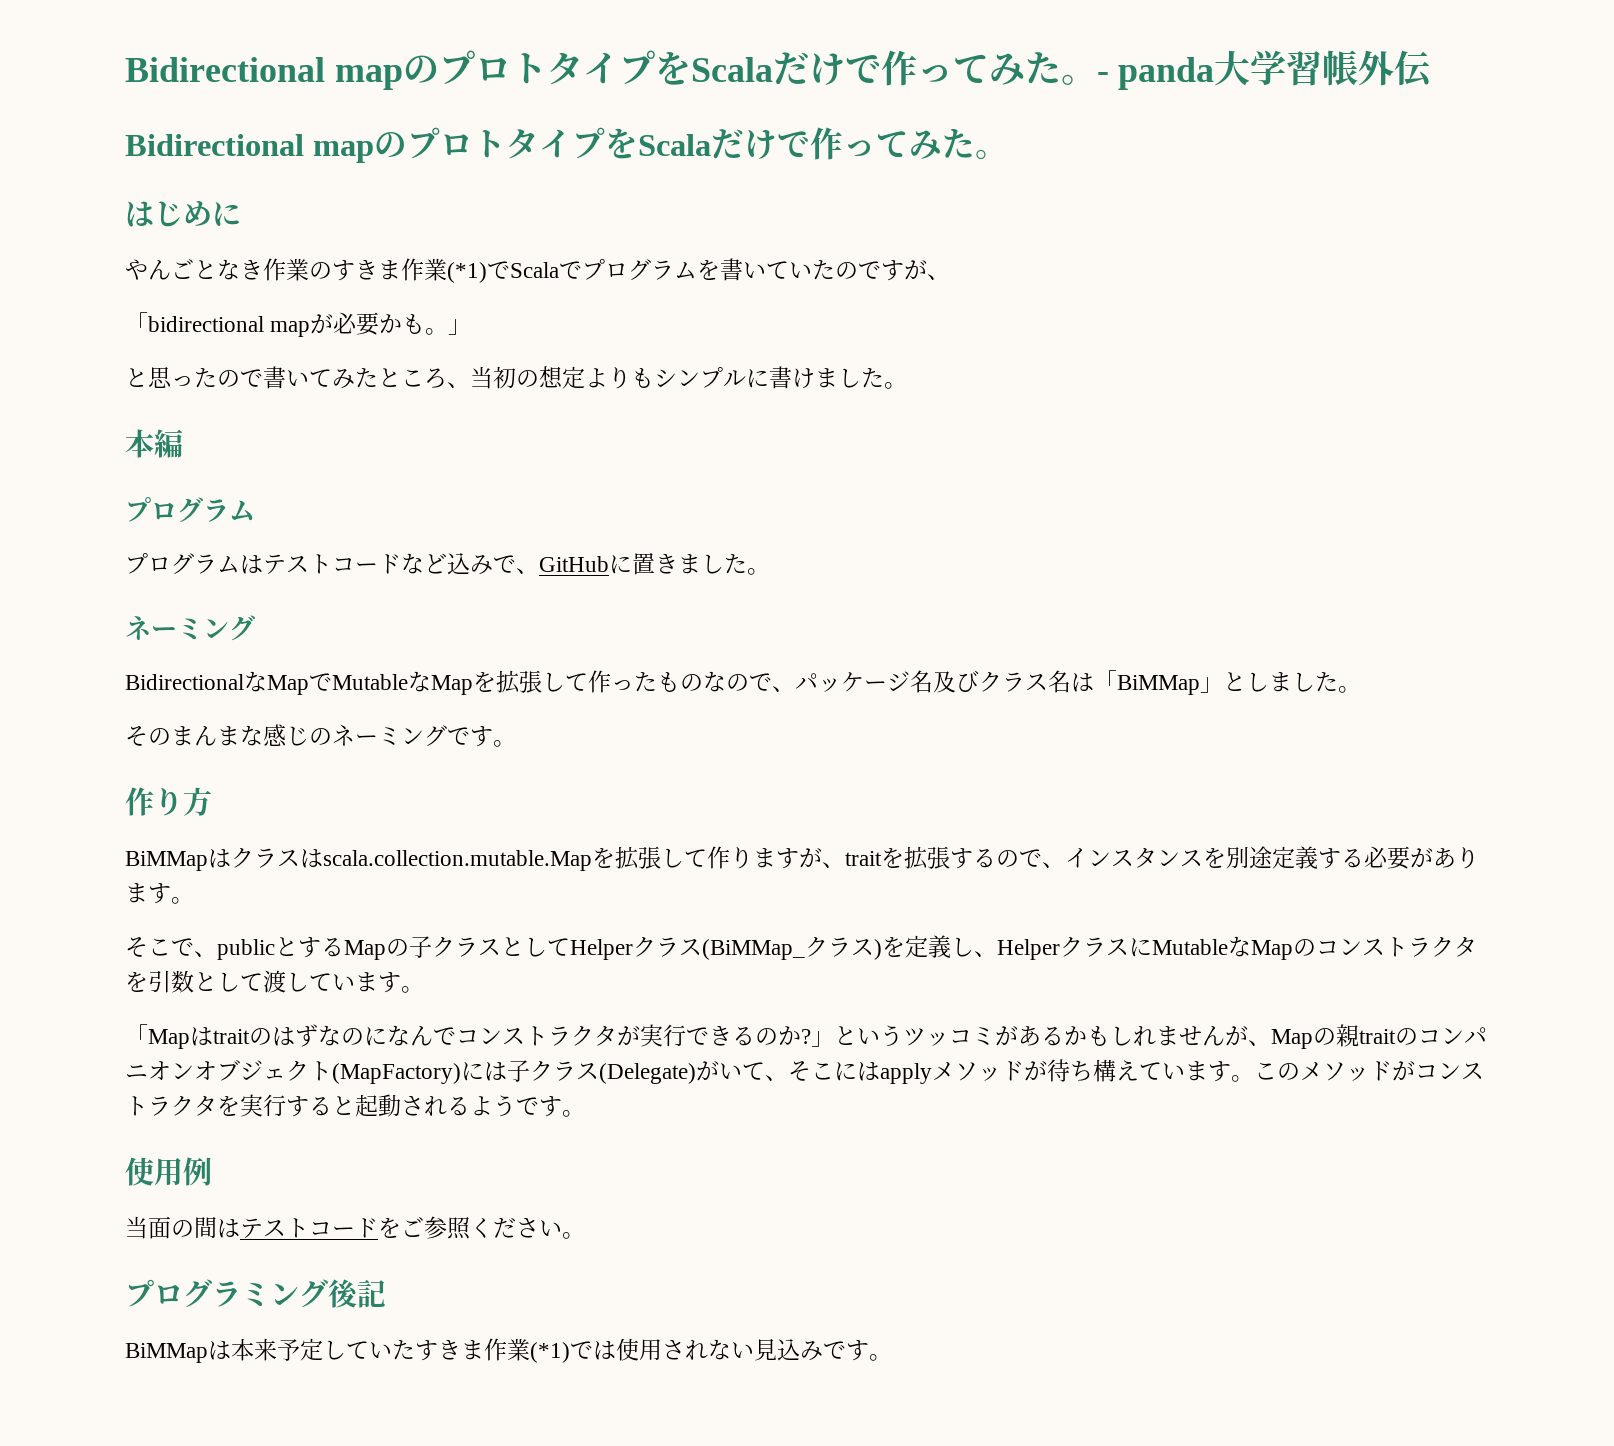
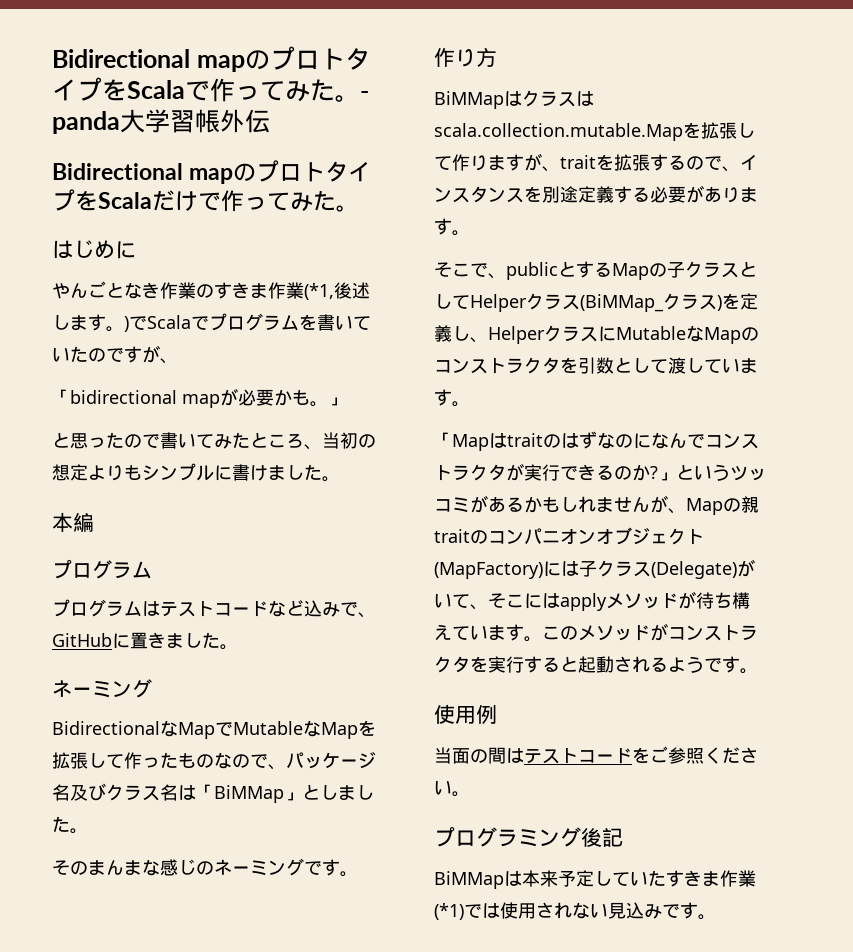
[125,50,845,90] Bidirectional mapのプロトタイプをScalaだけ -> [52,46,370,72] [52,77,185,101] Bidirectional mapのプロトタイプをScala
[447,262,487,283] (*1) -> [304,282,370,300] [52,314,129,332] (*1,後述します。)

